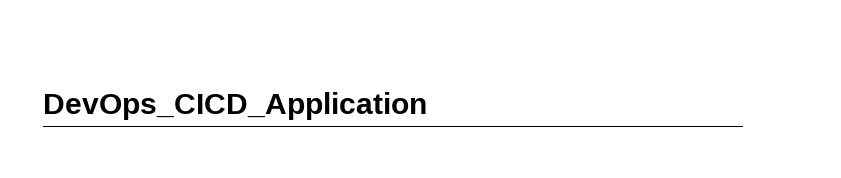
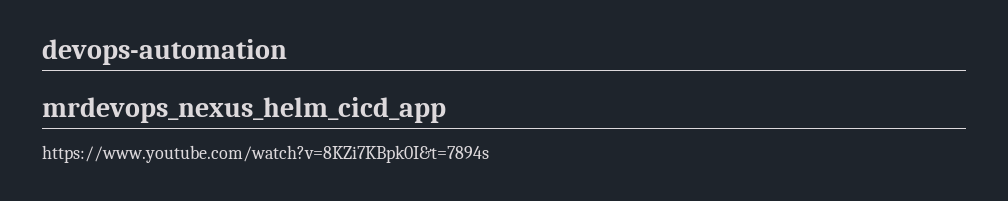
[43,92,427,120] DevOps_CICD_Application -> [42,39,287,65] [42,97,446,123] [42,145,489,163] devops-automation // mrdevops_nexus_helm_cicd_app // https://www.youtube.com/watch?v=8KZi7KBpk0I&t=7894s

